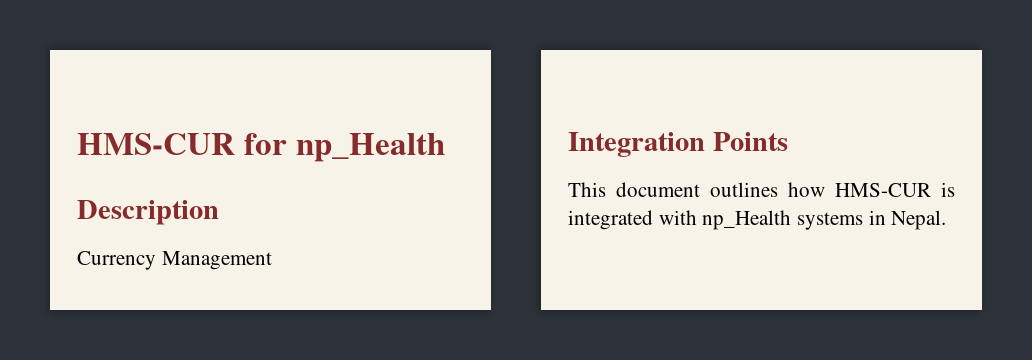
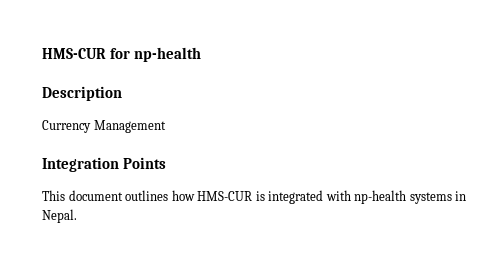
[295,133,445,162] np_Health -> [134,47,202,62] np-health
[702,210,792,230] np_Health -> [354,190,407,204] np-health

